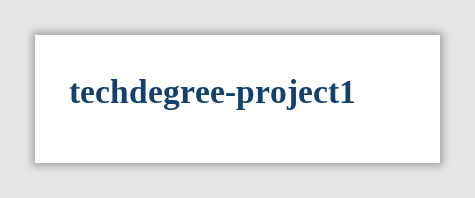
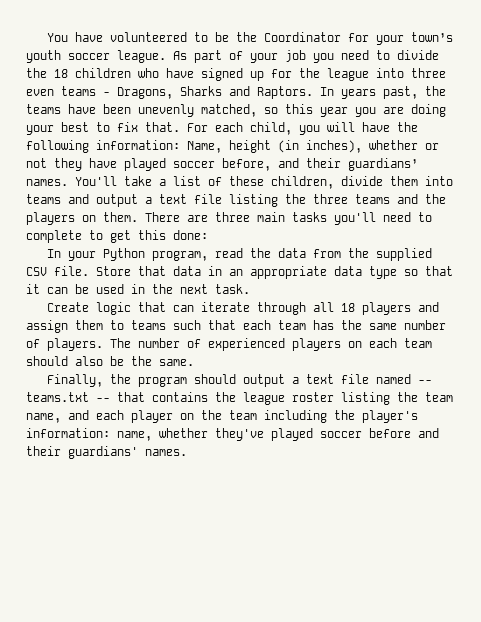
[69,79,356,110] techdegree-project1 -> [46,32,453,45] [26,50,439,63] [26,68,446,81] [26,86,446,99] [26,104,446,117] [26,122,418,135] [26,140,439,153] [26,158,418,171] [26,176,453,189] [26,194,446,207] [26,212,432,225] [26,230,208,243] [46,248,432,261] [26,266,453,279] [26,284,250,294] [46,302,439,315] [26,320,446,333] [26,338,432,351] [26,356,194,366] [46,374,432,387] [26,392,453,405] [26,410,418,423] [26,428,439,441] [26,446,187,459] You have volunteered to be the Coordinator for your town’s youth soccer league. As part of your job you need to divide the 18 children who have signed up for the league into three even teams - Dragons, Sharks and Raptors. In years past, the teams have been unevenly matched, so this year you are doing your best to fix that. For each child, you will have the following information: Name, height (in inches), whether or not they have played soccer before, and their guardians’ names. You'll take a list of these children, divide them into teams and output a text file listing the three teams and the players on them. There are three main tasks you'll need to complete to get this done: // In your Python program, read the data from the supplied CSV file. Store that data in an appropriate data type so that it can be used in the next task. // Create logic that can iterate through all 18 players and assign them to teams such that each team has the same number of players. The number of experienced players on each team should also be the same. // Finally, the program should output a text file named -- teams.txt -- that contains the league roster listing the team name, and each player on the team including the player's information: name, whether they've played soccer before and their guardians' names.

